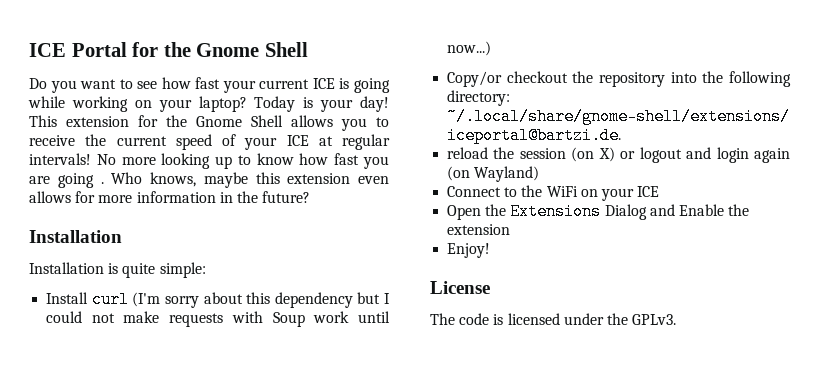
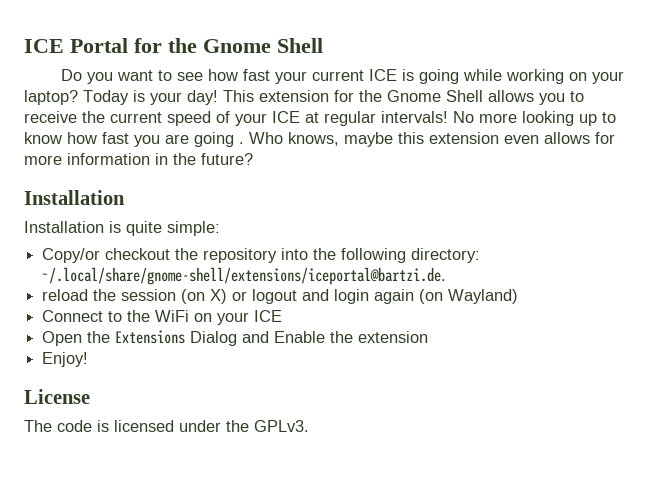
[46,291,390,308] [46,311,390,327] [447,41,492,56] // Install curl (I'm sorry about this dependency but I could not make requests with Soup work until now...) -> (220, 228) none

